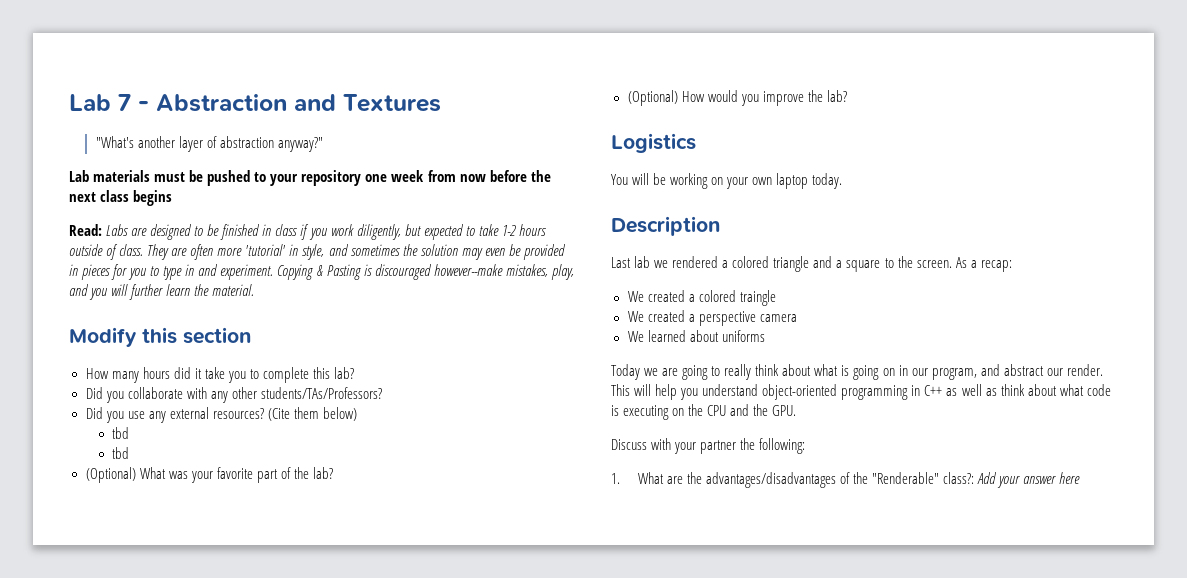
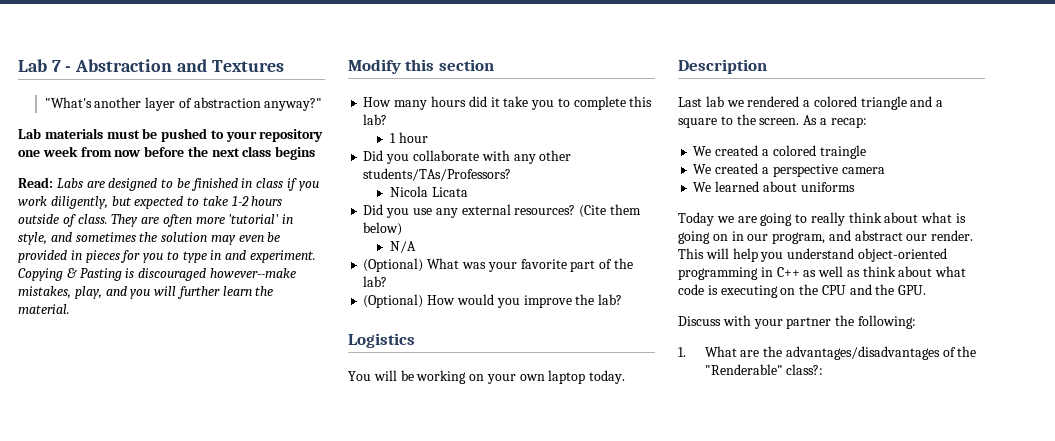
(355, 373) none -> [389,132,428,143] // 1 hour
(382, 393) none -> [389,186,468,197] // Nicola Licata
[112,427,130,439] [112,447,130,459] tbd // tbd -> [389,241,416,253] N/A
[977,472,1081,488] Add your answer here -> (824, 369) none

